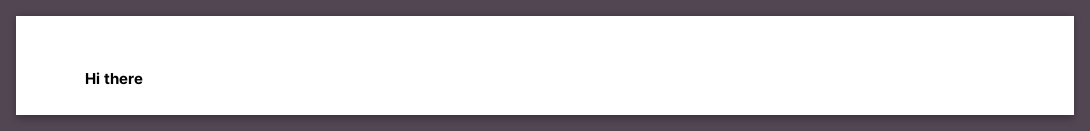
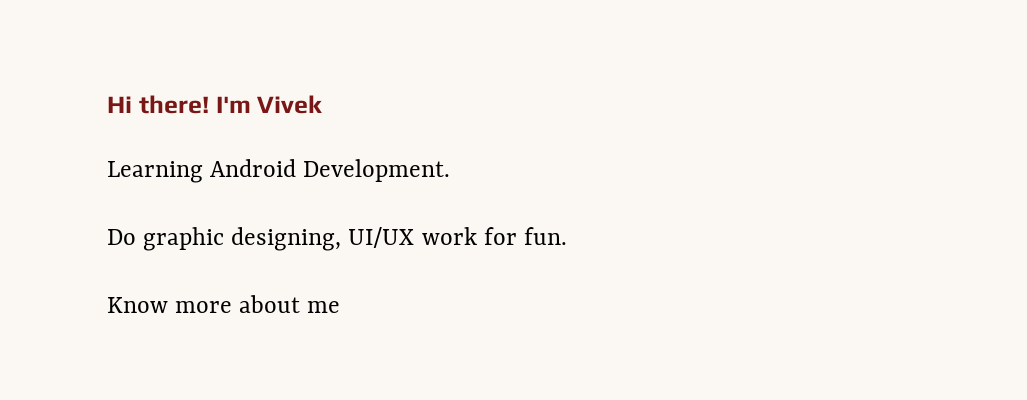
[104,73,144,85] there -> [138,95,323,114] [107,159,451,183] [107,227,567,251] [107,295,341,313] there! I'm Vivek // Learning Android Development. // Do graphic designing, UI/UX work for fun. // Know more about me

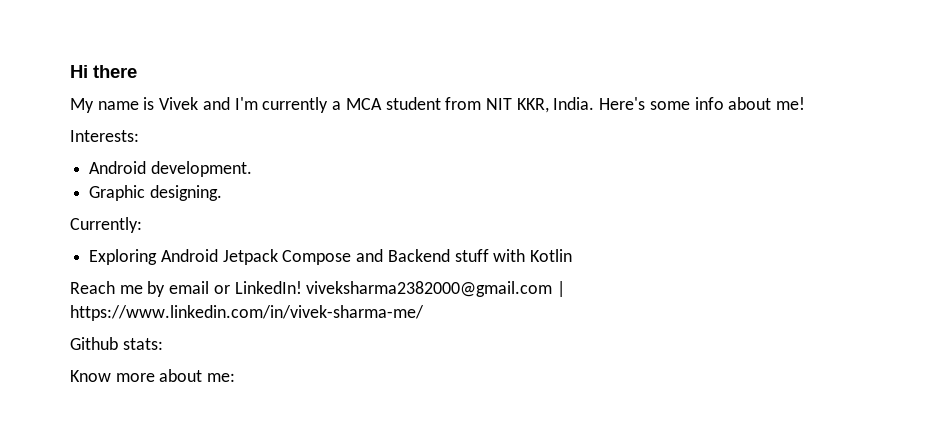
[138,95,323,114] [107,159,451,183] [107,227,567,251] there! I'm Vivek // Learning Android Development. // Do graphic designing, UI/UX work for fun. -> [93,65,137,78] [70,97,806,113] [70,130,139,142] [89,161,252,177] [89,185,222,201] [70,217,142,233] [89,249,573,265] [70,281,566,297] [70,305,424,321] [70,337,163,350] there // My name is Vivek and I'm currently a MCA student from NIT KKR, India. Here's some info about me! // Interests: // Android development. // Graphic designing. // Currently: // Exploring Android Jetpack Compose and Backend stuff with Kotlin // Reach me by email or LinkedIn! viveksharma2382000@gmail.com | https://www.linkedin.com/in/vivek-sharma-me/ // Github stats:
[307,301,341,313] me -> [207,373,236,382] me:

